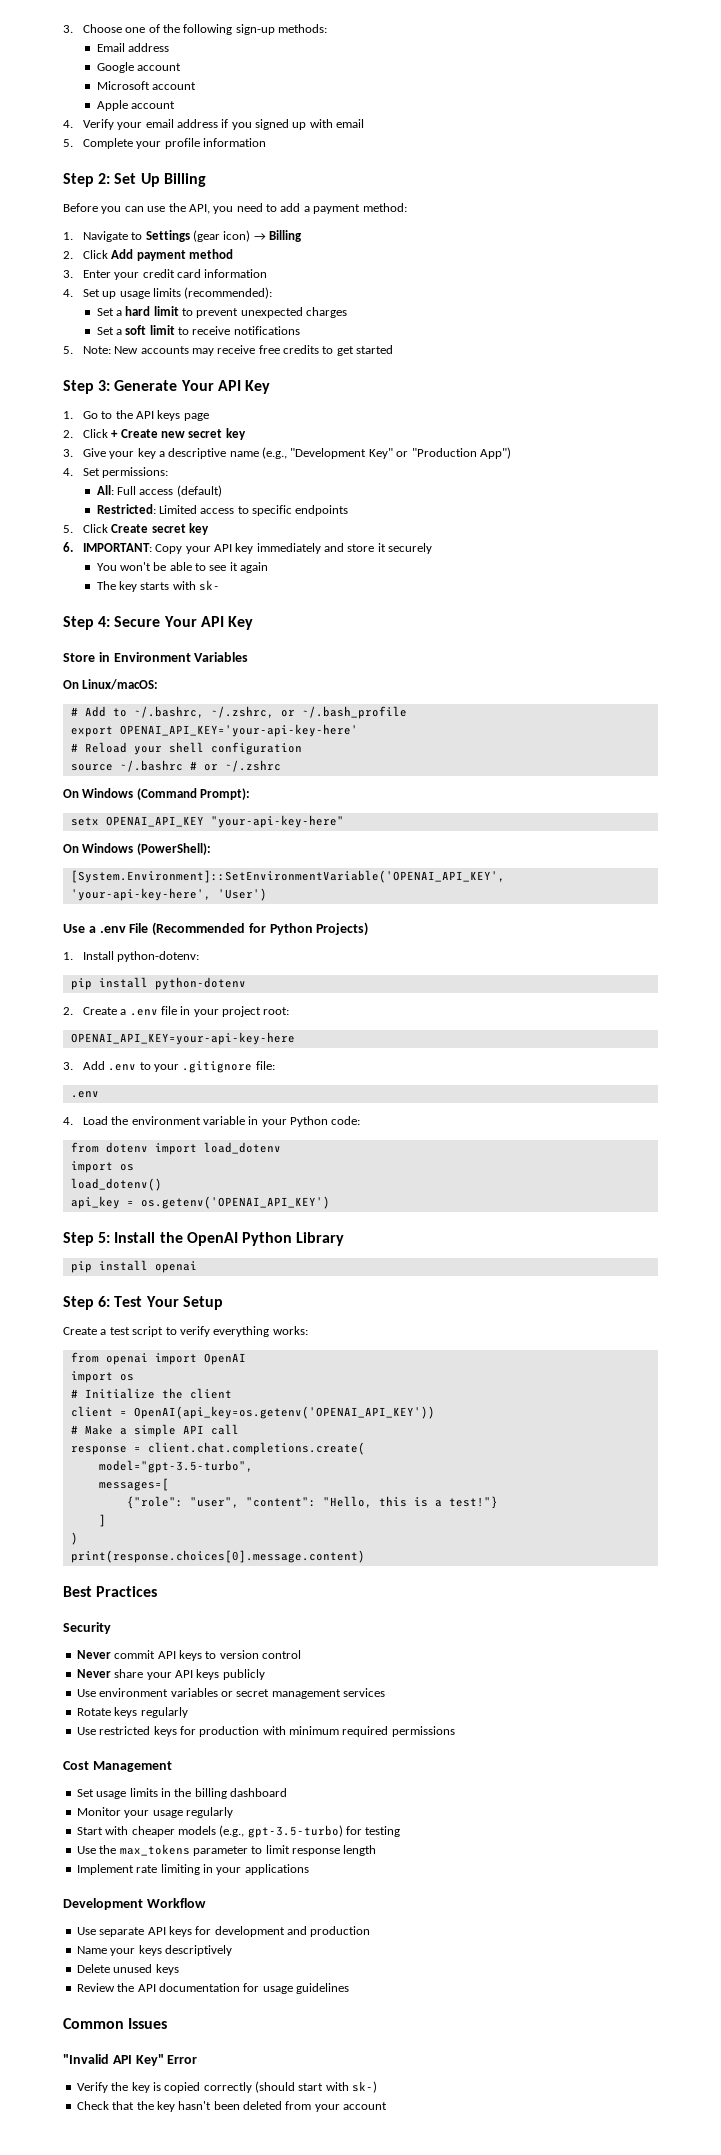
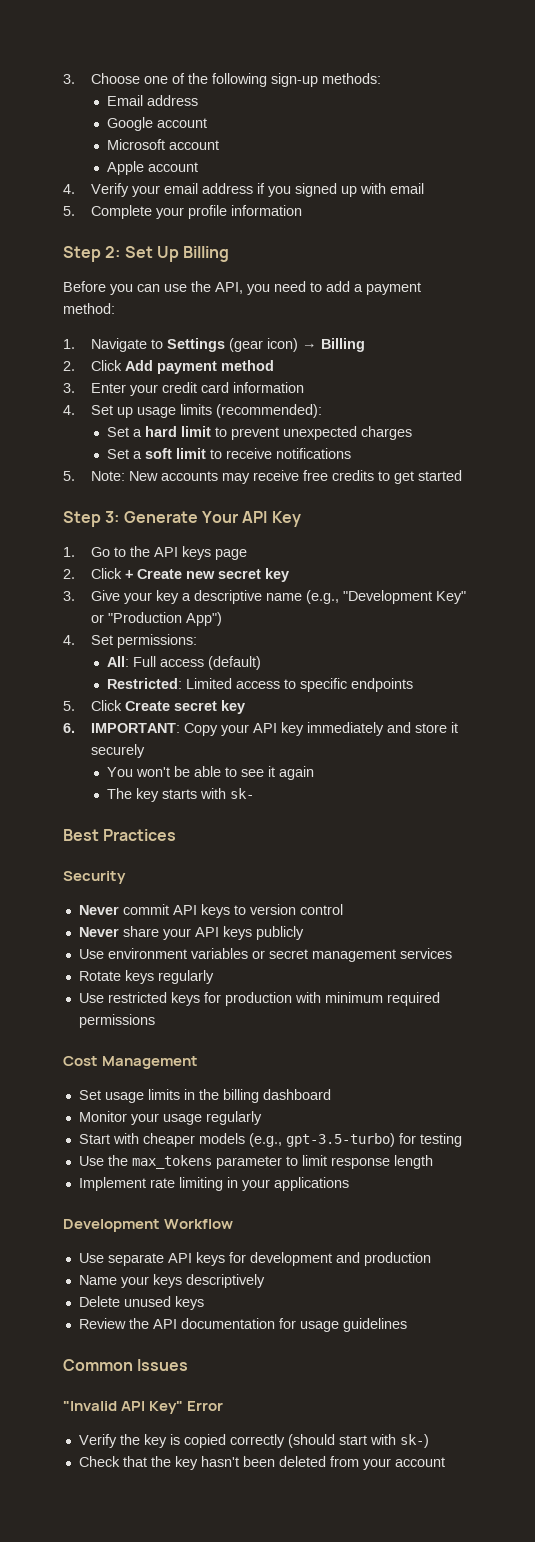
[63,616,253,630] [63,652,249,662] [63,679,159,690] [70,706,407,719] [70,724,358,737] [70,742,302,755] [70,760,281,772] [63,788,251,800] [70,815,344,828] [63,843,211,855] [70,870,505,883] [70,888,267,901] [63,922,369,936] [63,951,200,962] [70,977,246,990] [63,1006,290,1017] [70,1032,295,1045] [63,1061,275,1073] [70,1091,99,1098] [63,1116,361,1127] [70,1142,281,1155] [70,1161,134,1173] [70,1178,162,1191] [70,1196,330,1209] [63,1232,345,1246] [70,1260,197,1273] [63,1296,223,1310] [63,1326,308,1337] [70,1352,246,1365] [70,1371,134,1383] [70,1388,232,1399] [70,1406,435,1419] [70,1424,239,1437] [70,1442,365,1455] [98,1460,253,1473] [98,1478,169,1491] [126,1496,498,1509] [98,1514,106,1527] [70,1532,78,1545] [70,1550,365,1563] // Step 4: Secure Your API Key // Store in Environment Variables // On Linux/macOS: // # Add to ~/.bashrc, ~/.zshrc, or ~/.bash_profile // export OPENAI_API_KEY='your-api-key-here' // # Reload your shell configuration // source ~/.bashrc # or ~/.zshrc // On Windows (Command Prompt): // setx OPENAI_API_KEY "your-api-key-here" // On Windows (PowerShell): // [System.Environment]::SetEnvironmentVariable('OPENAI_API_KEY', 'your-api-key-here', 'User') // Use a .env File (Recommended for Python Projects) // 1. Install python-dotenv: // pip install python-dotenv // 2. Create a .env file in your project root: // OPENAI_API_KEY=your-api-key-here // 3. Add .env to your .gitignore file: // .env // 4. Load the environment variable in your Python code: // from dotenv import load_dotenv // import os // load_dotenv() // api_key = os.getenv('OPENAI_API_KEY') // Step 5: Install the OpenAI Python Library // pip install openai // Step 6: Test Your Setup // Create a test script to verify everything works: // from openai import OpenAI // import os // # Initialize the client // client = OpenAI(api_key=os.getenv('OPENAI_API_KEY')) // # Make a simple API call // response = client.chat.completions.create( // model="gpt-3.5-turbo", // messages=[ // {"role": "user", "content": "Hello, this is a test!"} // ] // ) // print(response.choices[0].message.content) -> (255, 793) none

